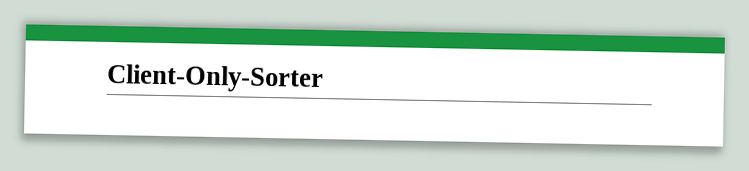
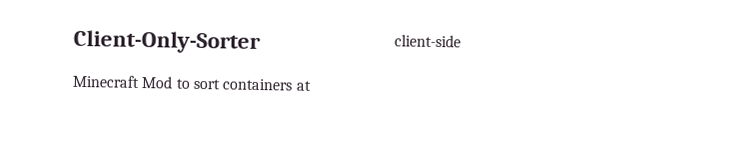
(324, 78) none -> [72,74,311,91] [394,34,461,48] // Minecraft Mod to sort containers at client-side

